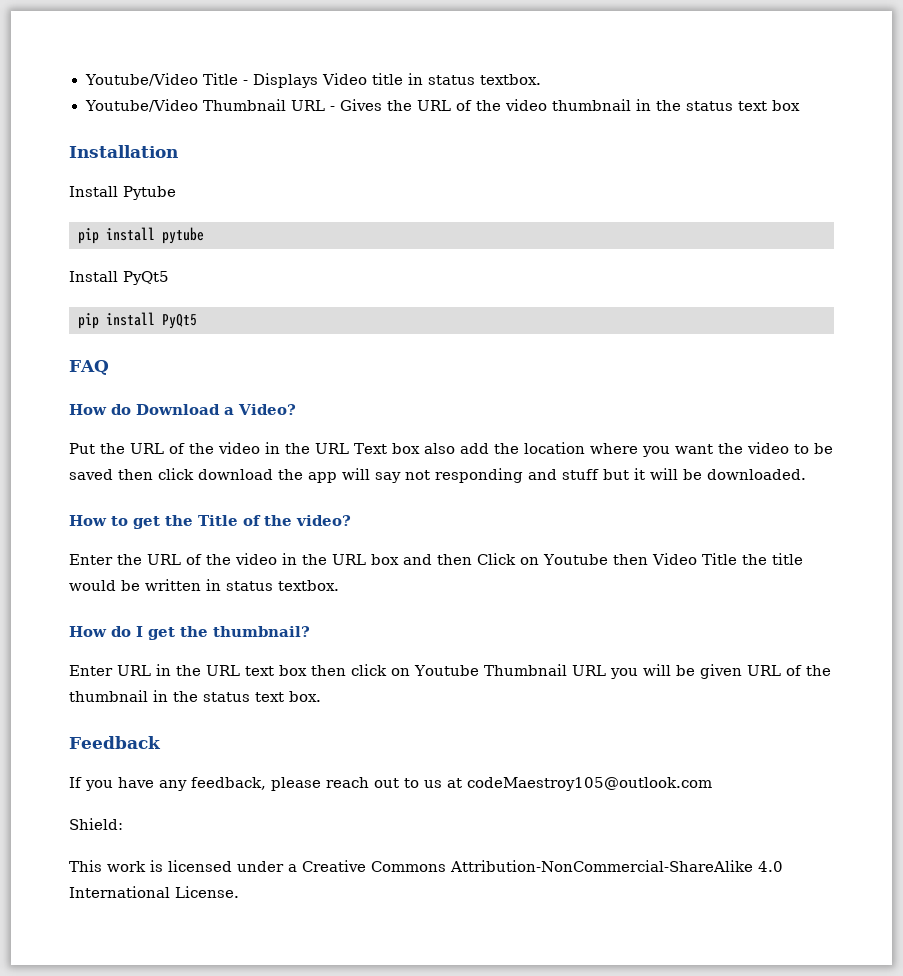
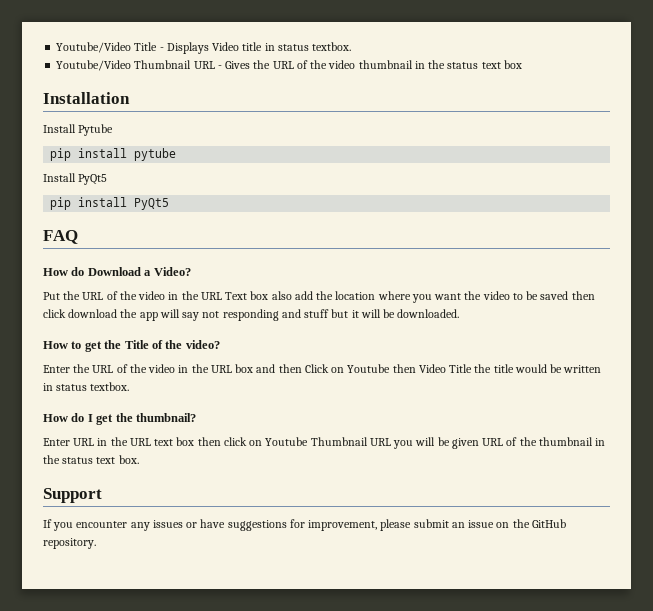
[69,736,161,749] Feedback -> [43,488,102,503] Support
[118,777,712,791] [69,818,123,830] [69,860,783,872] [69,886,239,898] have any feedback, please reach out to us at codeMaestroy105@outlook.com // Shield: // This work is licensed under a Creative Commons Attribution-NonCommercial-ShareAlike 4.0 International License. -> [76,519,566,531] [43,538,96,549] encounter any issues or have suggestions for improvement, please submit an issue on the GitHub repository.

